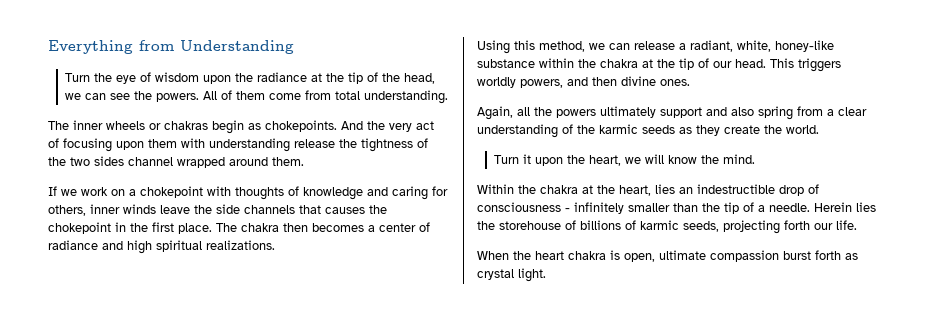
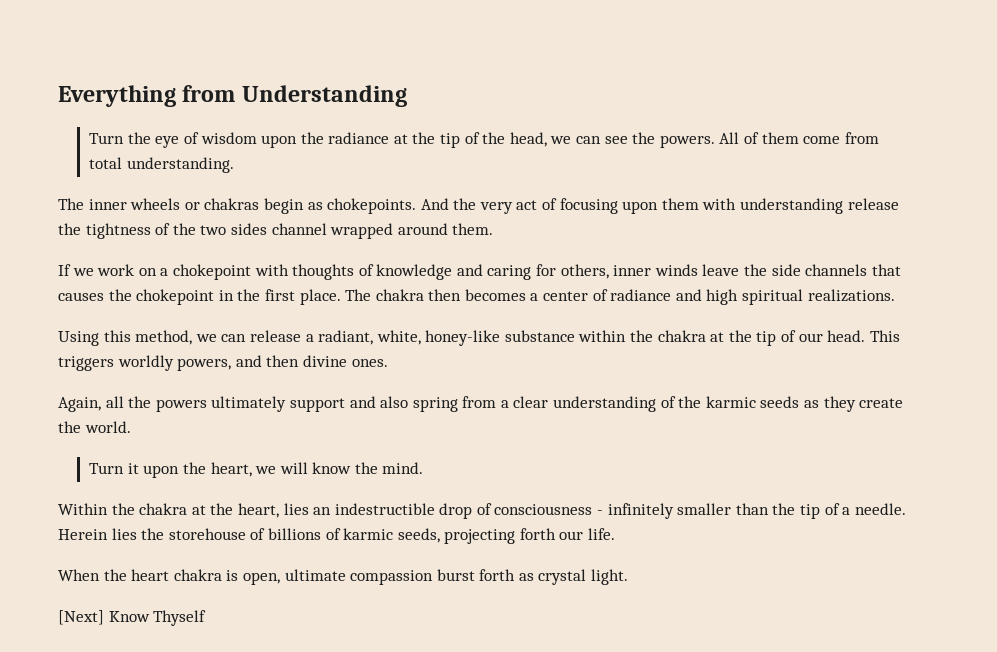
(546, 275) none -> [58,610,207,626] // [Next] Know Thyself

